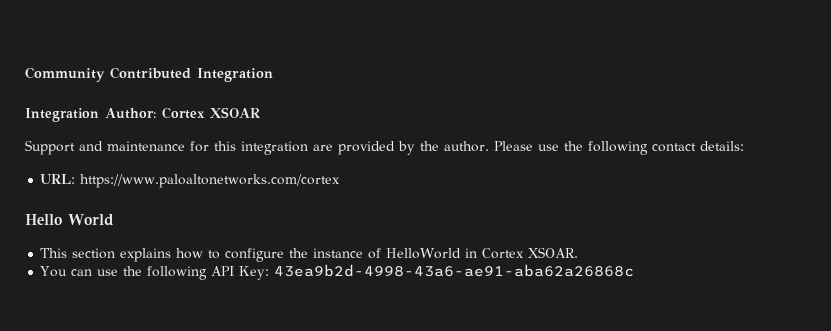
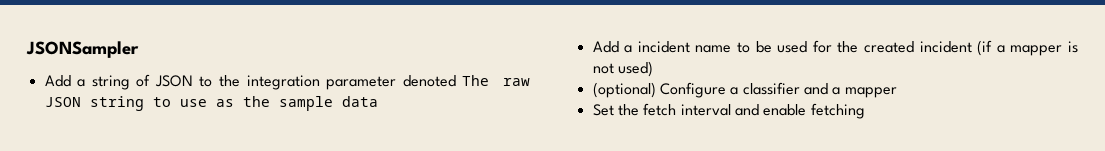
[25,67,273,82] [25,107,260,122] [25,140,744,155] [40,174,341,188] [25,214,114,226] [40,247,579,262] [40,264,635,280] Community Contributed Integration // Integration Author: Cortex XSOAR // Support and maintenance for this integration are provided by the author. Please use the following contact details: // URL: https://www.paloaltonetworks.com/cortex // Hello World // This section explains how to configure the instance of HelloWorld in Cortex XSOAR. // You can use the following API Key: 43ea9b2d-4998-43a6-ae91-aba62a26868c -> [26,41,139,58] [44,74,530,90] [44,96,378,111] [592,40,1078,56] [592,61,653,77] [592,82,897,98] [592,103,865,119] JSONSampler // Add a string of JSON to the integration parameter denoted The raw JSON string to use as the sample data // Add a incident name to be used for the created incident (if a mapper is not used) // (optional) Configure a classifier and a mapper // Set the fetch interval and enable fetching

